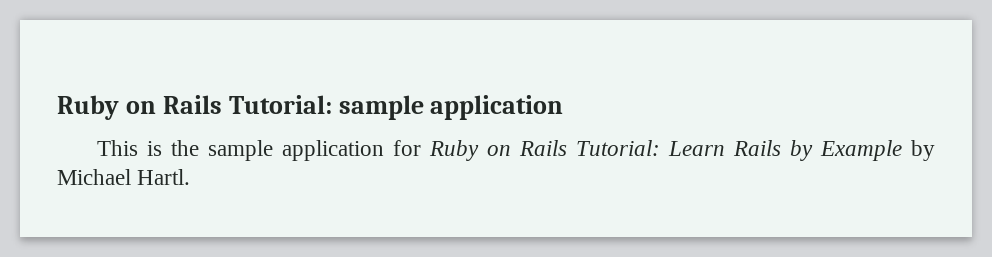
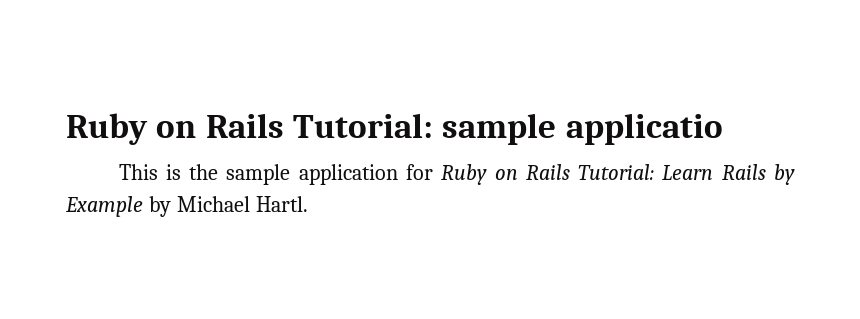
[430,95,564,120] application -> [565,113,723,145] applicatio

